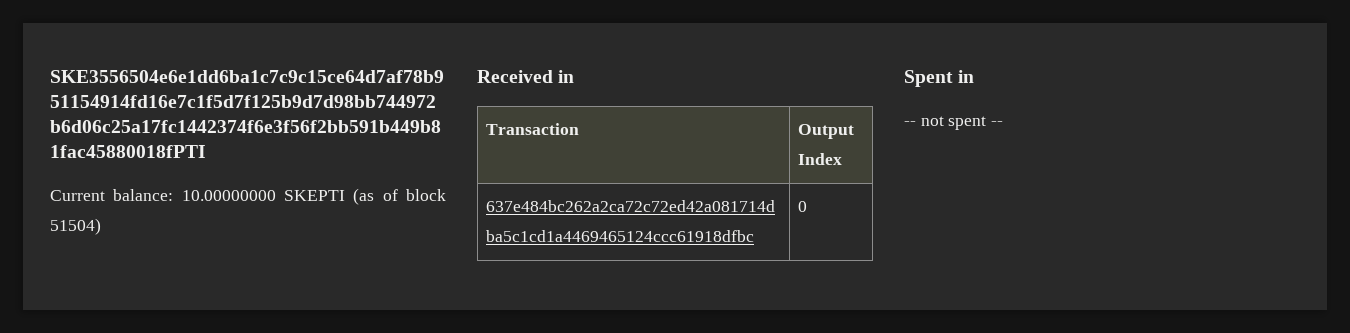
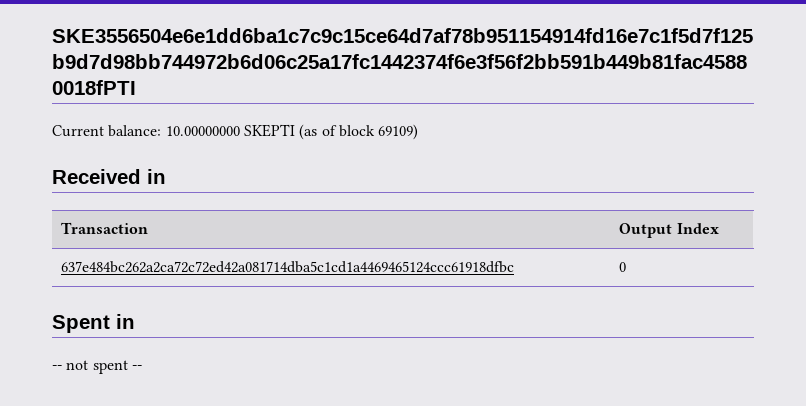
[50,218,101,235] 51504) -> [378,124,419,140] 69109)

